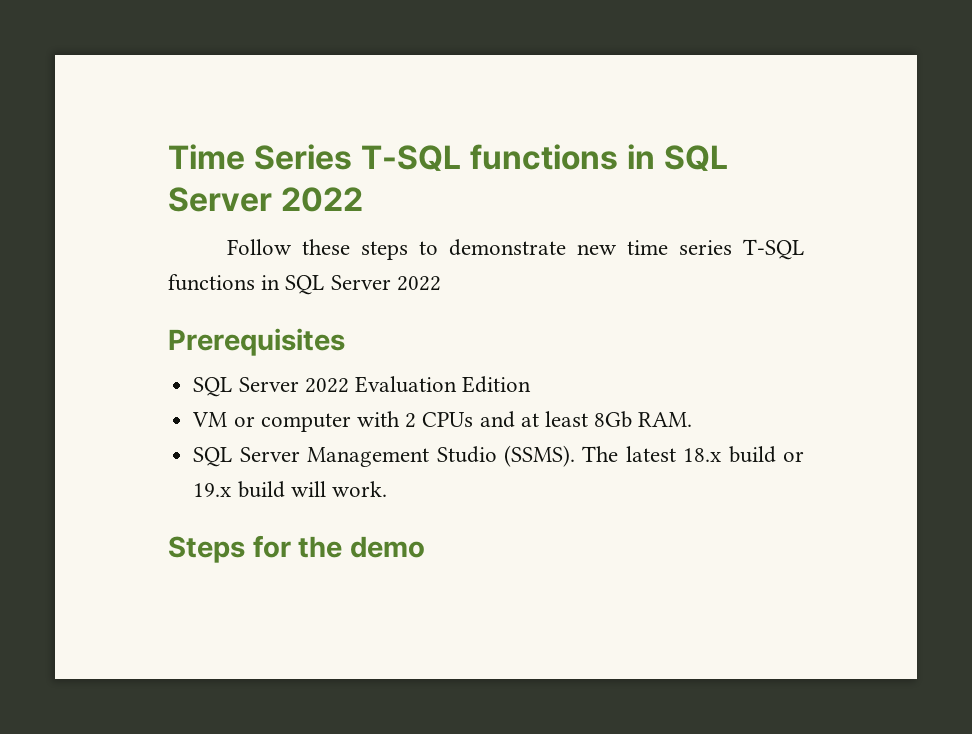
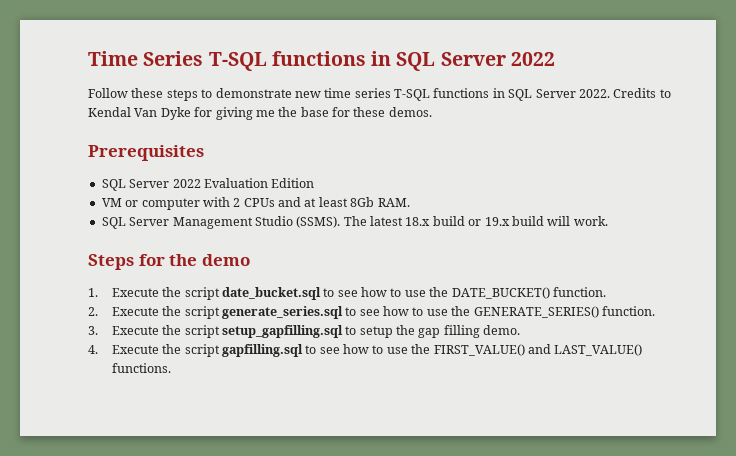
[396,276,441,291] 2022 -> [578,88,671,98] [88,107,432,120] 2022. Credits to Kendal Van Dyke for giving me the base for these demos.
(426, 547) none -> [88,287,606,300] [88,306,655,319] [88,325,521,338] [88,344,643,357] [111,363,171,373] // 1. Execute the script date_bucket.sql to see how to use the DATE_BUCKET() function. // 2. Execute the script generate_series.sql to see how to use the GENERATE_SERIES() function. // 3. Execute the script setup_gapfilling.sql to setup the gap filling demo. // 4. Execute the script gapfilling.sql to see how to use the FIRST_VALUE() and LAST_VALUE() functions.

